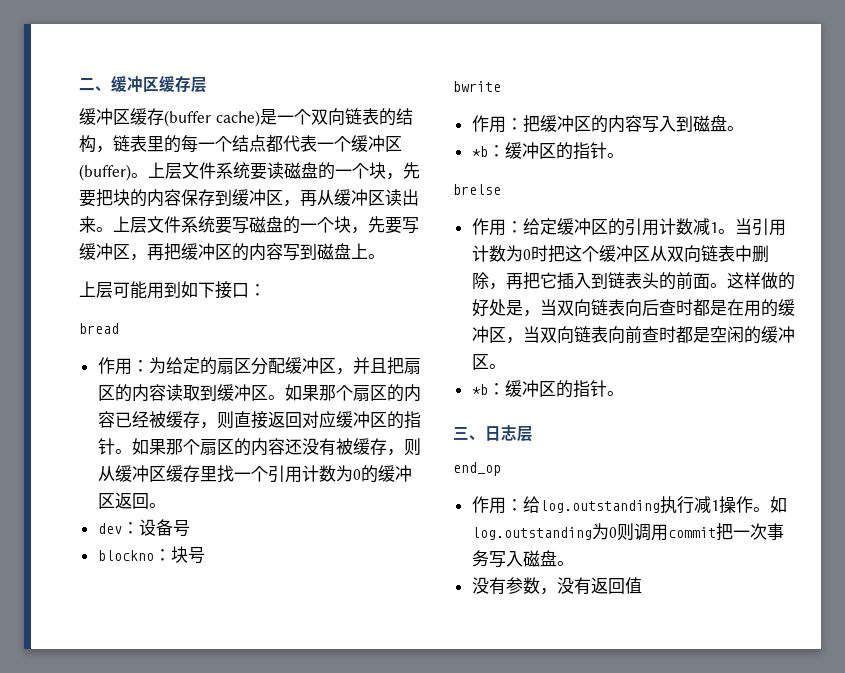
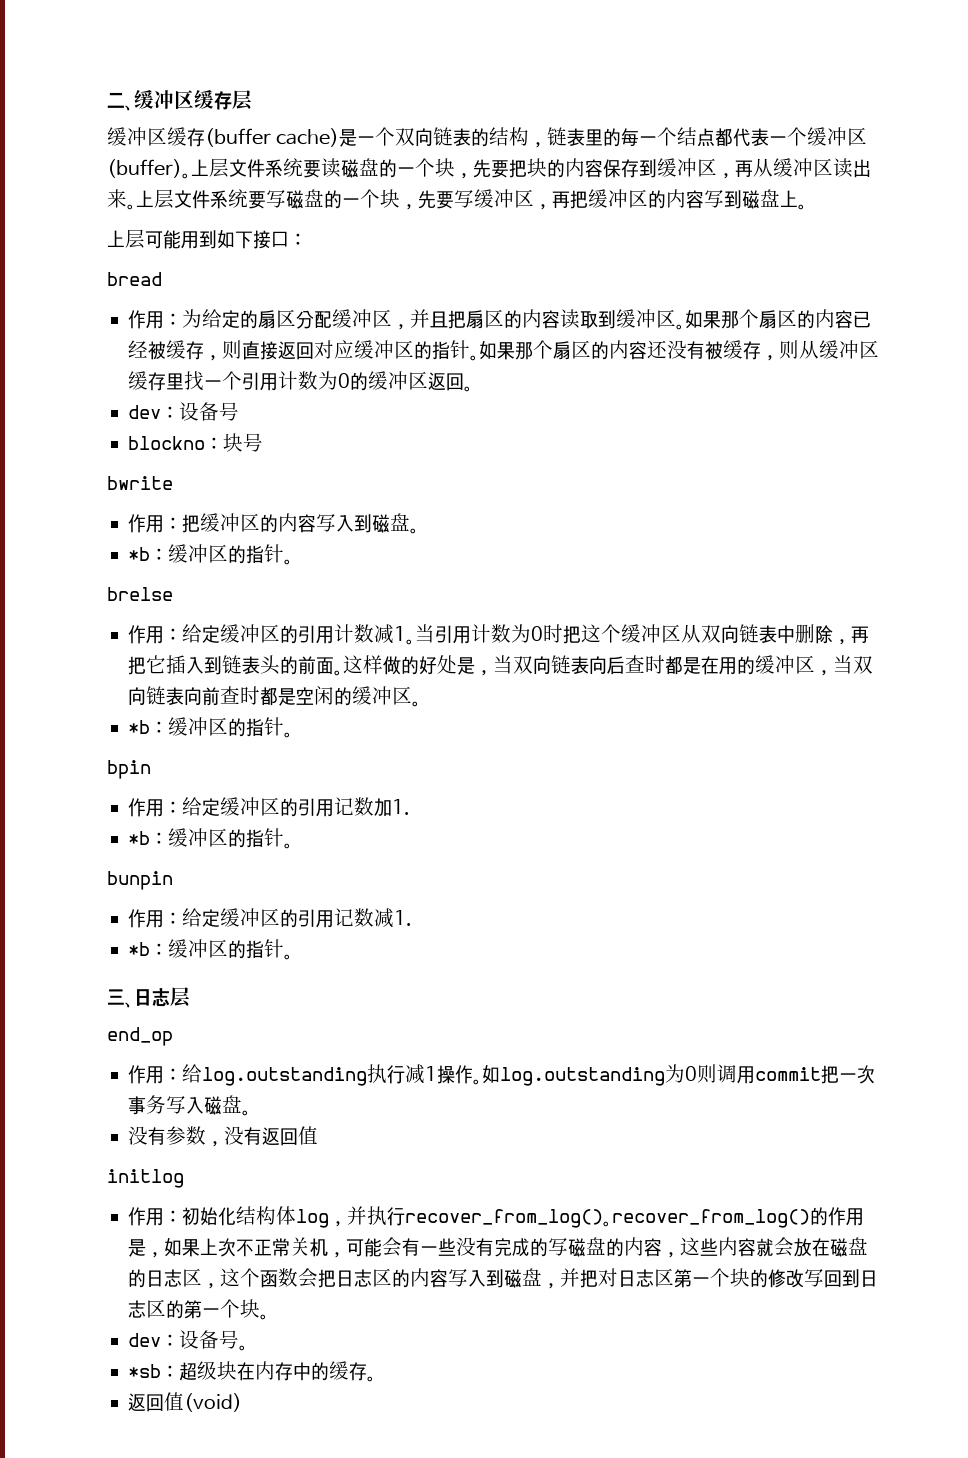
(624, 393) none -> [107,760,151,779] [128,797,411,817] [128,828,294,849] [107,871,173,890] [128,908,413,928] [128,939,294,960] // bpin // 作用：给定缓冲区的引用记数加1. // *b：缓冲区的指针。 // bunpin // 作用：给定缓冲区的引用记数减1. // *b：缓冲区的指针。
(642, 585) none -> [107,1169,184,1188] [128,1206,865,1228] [128,1237,869,1258] [128,1268,879,1289] [128,1299,270,1320] [128,1330,249,1351] [128,1361,377,1382] [128,1392,243,1412] // initlog // 作用：初始化结构体log，并执行recover_from_log()。recover_from_log()的作用是，如果上次不正常关机，可能会有一些没有完成的写磁盘的内容，这些内容就会放在磁盘的日志区，这个函数会把日志区的内容写入到磁盘，并把对日志区第一个块的修改写回到日志区的第一个块。 // dev：设备号。 // *sb：超级块在内存中的缓存。 // 返回值(void)

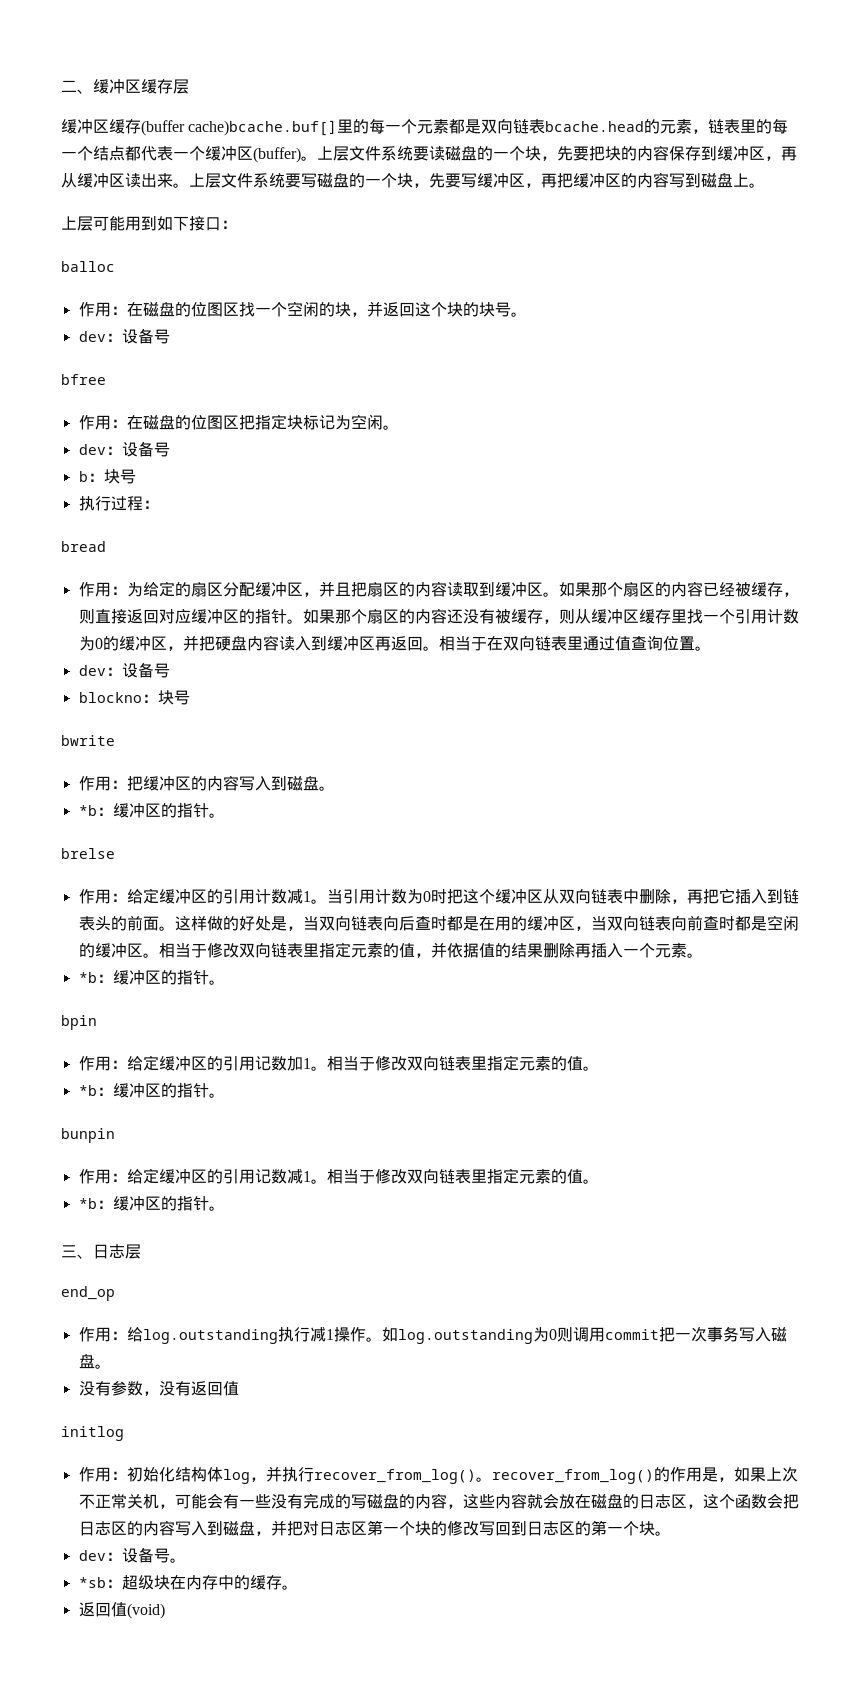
[276,127,530,147] cache)是一个双向链表的结构 -> [188,119,693,136] cache)bcache.buf[]里的每一个元素都是双向链表bcache.head的元素
(307, 239) none -> [61,261,115,272] [78,301,527,317] [78,328,170,344] [61,374,106,385] [78,414,399,430] [78,441,170,457] [78,469,136,484] [78,496,159,511] // balloc // 作用：在磁盘的位图区找一个空闲的块，并返回这个块的块号。 // dev：设备号 // bfree // 作用：在磁盘的位图区把指定块标记为空闲。 // dev：设备号 // b：块号 // 执行过程：
[428,372,465,391] 返回 -> [166,635,695,651] ，并把硬盘内容读入到缓冲区再返回。相当于在双向链表里通过值查询位置
(422, 704) none -> [158,942,703,958] 相当于修改双向链表里指定元素的值，并依据值的结果删除再插入一个元素。
[392,799,411,815] 1. -> [302,1055,599,1071] 1。相当于修改双向链表里指定元素的值。
[394,910,413,926] 1. -> [302,1168,599,1184] 1。相当于修改双向链表里指定元素的值。

